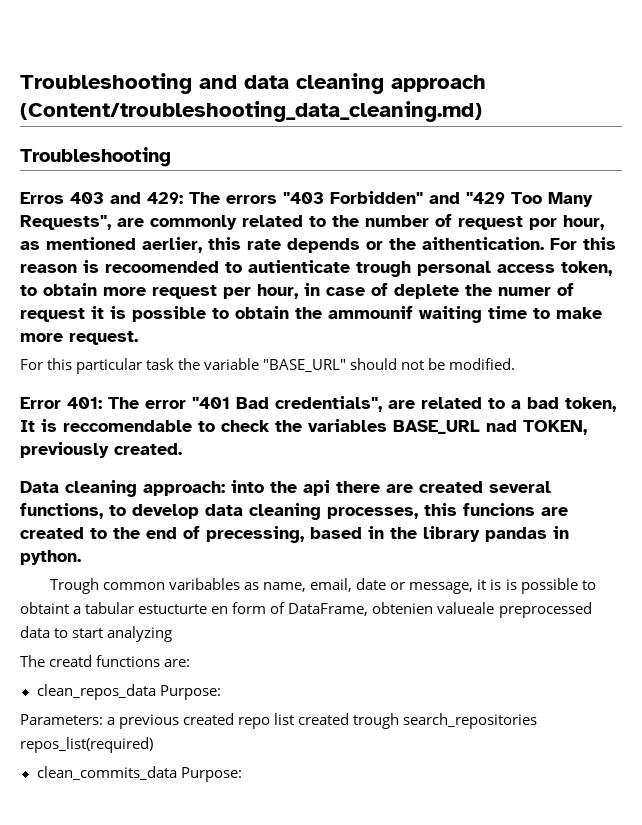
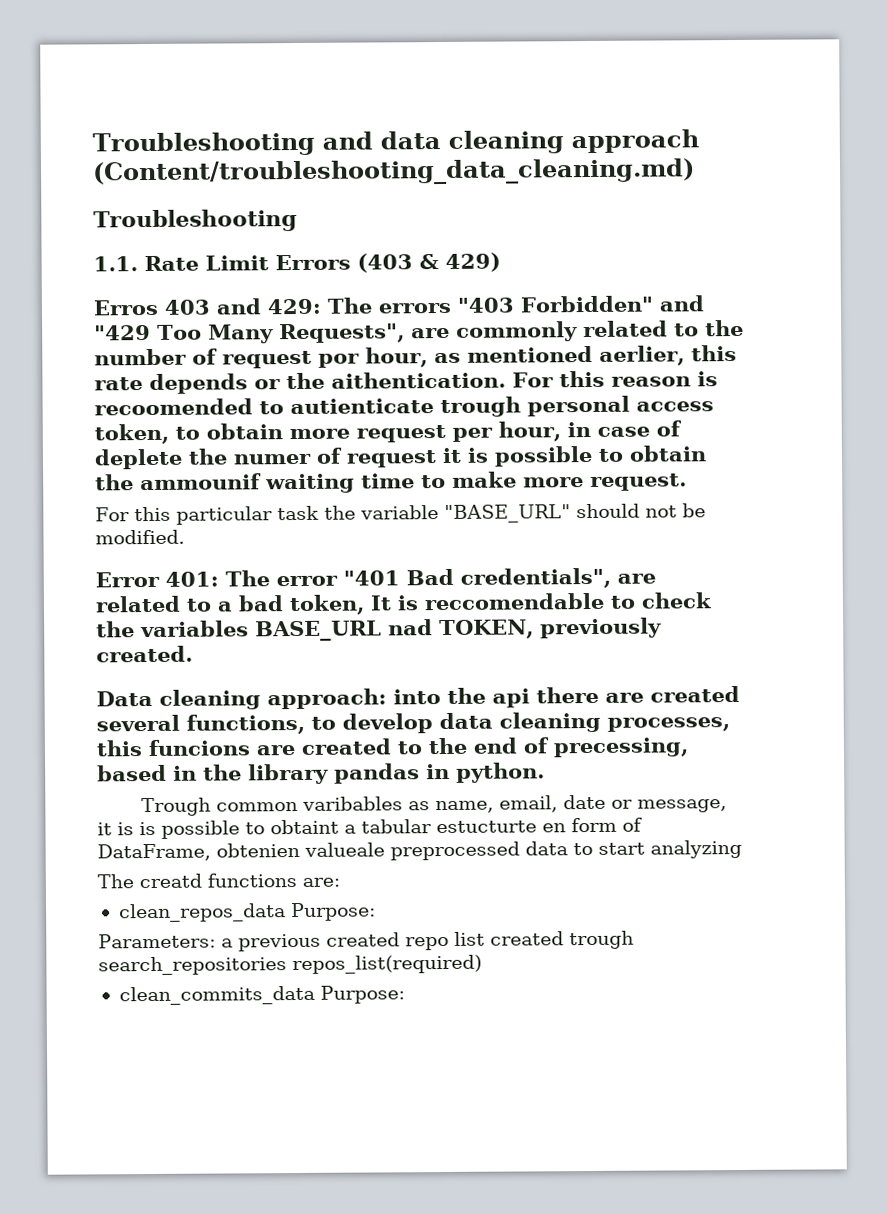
(171, 157) none -> [93,252,501,273] // 1.1. Rate Limit Errors (403 & 429)

